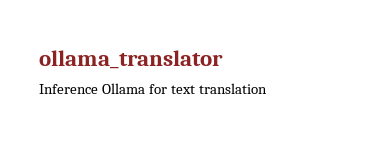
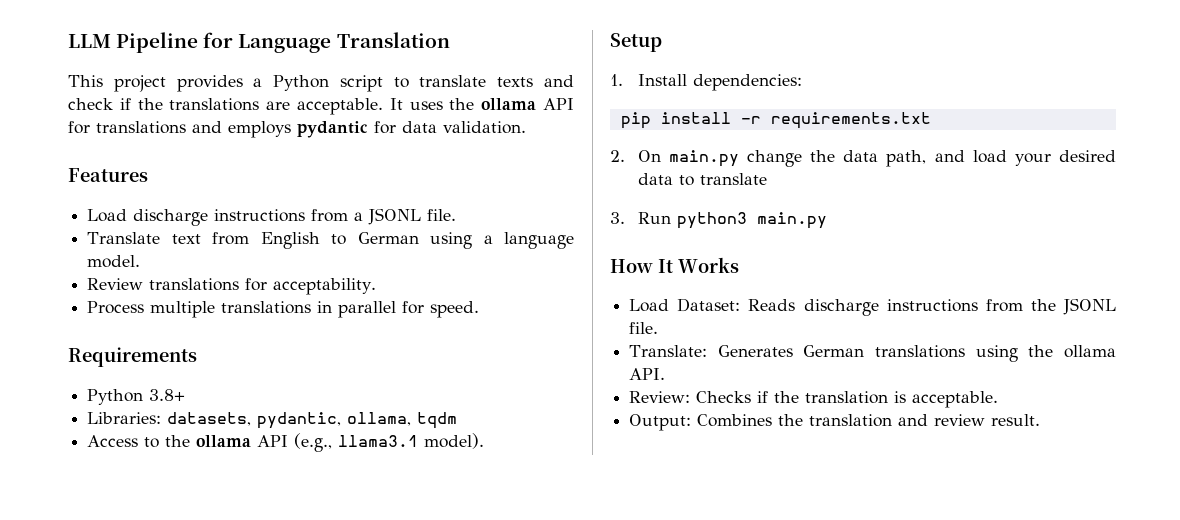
[39,50,223,69] [39,83,267,94] ollama_translator // Inference Ollama for text translation -> [68,32,450,53] [68,75,574,92] [68,98,574,115] [68,121,526,138] [68,168,148,182] [87,208,457,226] [87,232,574,249] [87,255,141,268] [87,278,377,295] [87,301,480,318] [68,347,197,367] [87,389,186,405] [87,412,458,429] [87,433,485,452] [610,33,662,52] [610,74,802,91] [620,112,931,129] [610,150,1117,167] [637,173,767,186] [610,212,827,229] [610,257,739,273] [629,298,1116,316] [629,322,659,334] [629,345,1116,362] [629,368,666,380] [629,391,999,408] [629,414,1041,431] LLM Pipeline for Language Translation // This project provides a Python script to translate texts and check if the translations are acceptable. It uses the ollama API for translations and employs pydantic for data validation. // Features // Load discharge instructions from a JSONL file. // Translate text from English to German using a language model. // Review translations for acceptability. // Process multiple translations in parallel for speed. // Requirements // Python 3.8+ // Libraries: datasets, pydantic, ollama, tqdm // Access to the ollama API (e.g., llama3.1 model). // Setup // 1. Install dependencies: // pip install -r requirements.txt // 2. On main.py change the data path, and load your desired data to translate // 3. Run python3 main.py // How It Works // Load Dataset: Reads discharge instructions from the JSONL file. // Translate: Generates German translations using the ollama API. // Review: Checks if the translation is acceptable. // Output: Combines the translation and review result.

